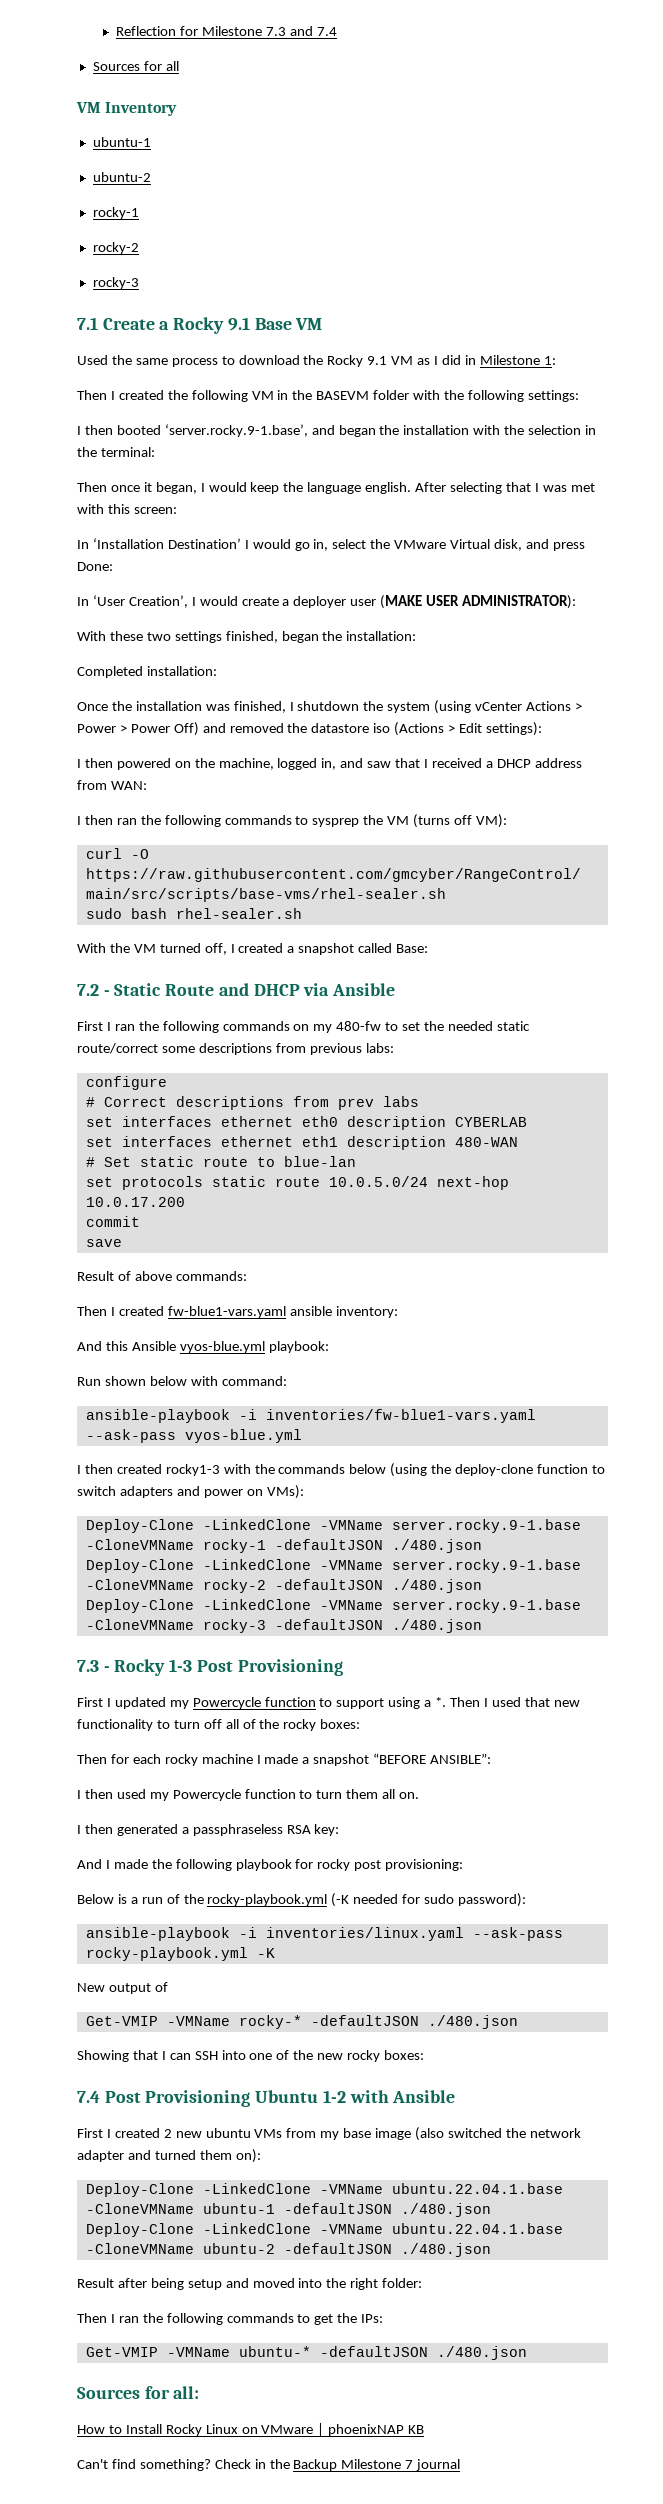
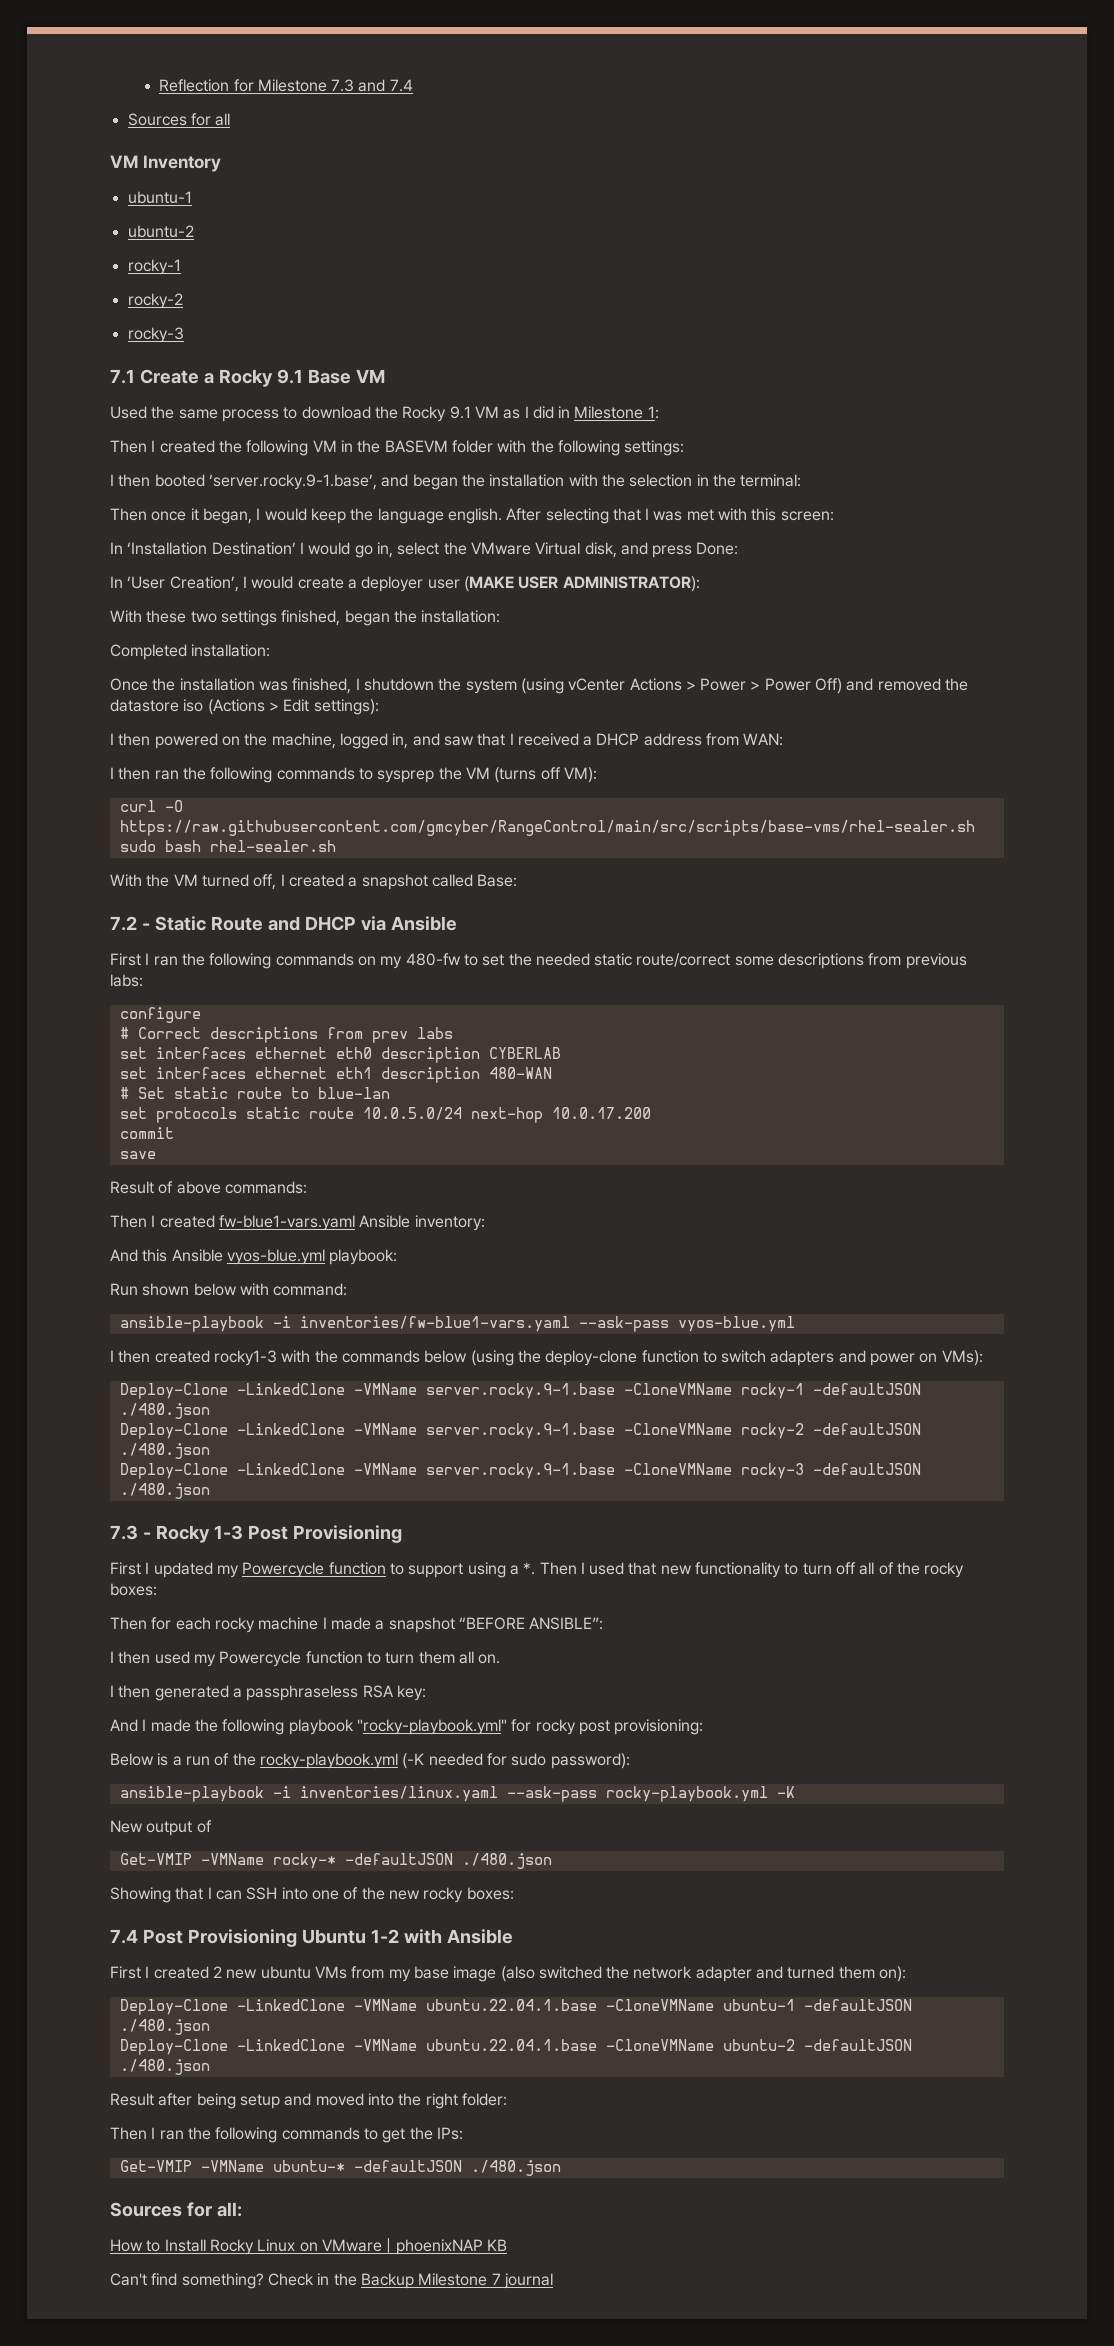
[289,1306,332,1316] ansible -> [359,1215,411,1228] Ansible
(292, 1865) none -> [356,1719,507,1735] "rocky-playbook.yml"

